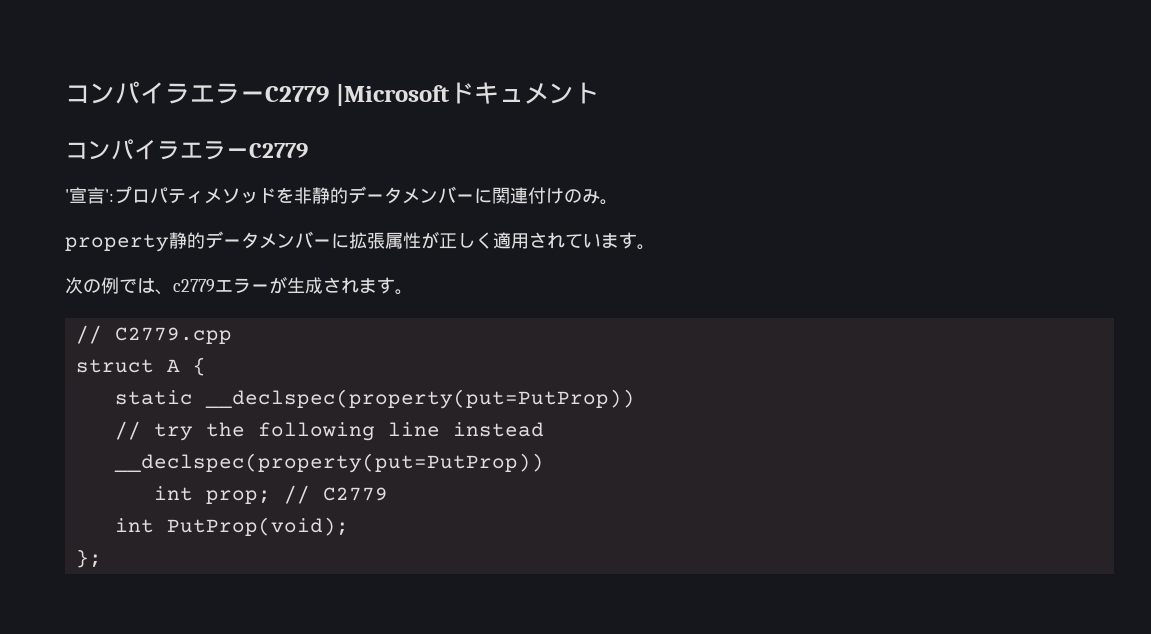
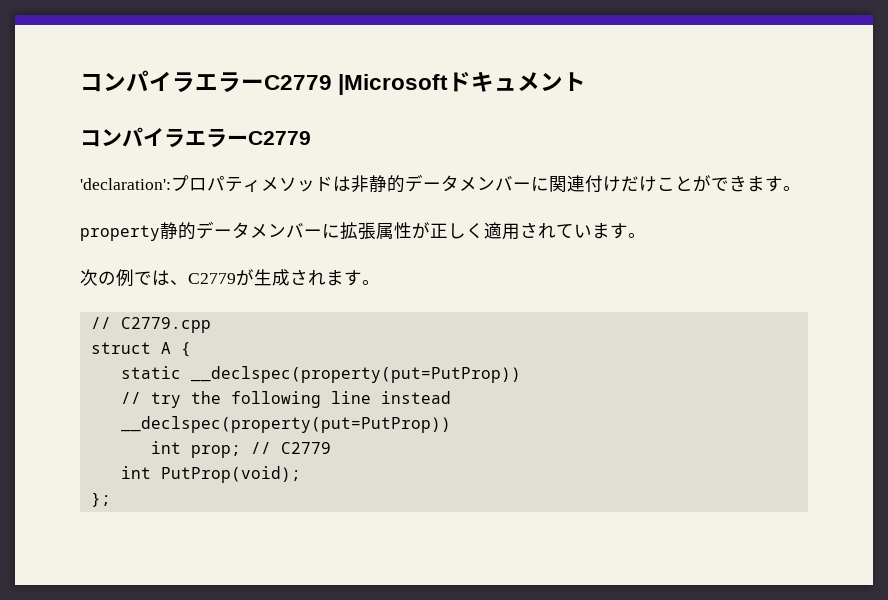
[65,187,114,204] '宣言': -> [80,178,171,190] 'declaration':
[276,187,294,203] を -> [333,176,351,192] は
[564,189,600,204] のみ -> [621,175,783,192] だけことができます
[173,278,269,293] c2779エラー -> [188,273,236,284] C2779

